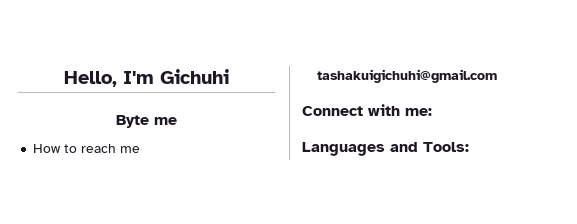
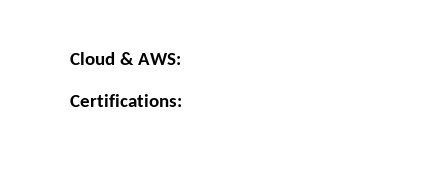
[64,69,229,87] [116,115,177,128] [33,144,141,153] [317,69,498,83] [302,104,432,116] [302,142,469,156] Hello, I'm Gichuhi // Byte me // How to reach me tashakuigichuhi@gmail.com // Connect with me: // Languages and Tools: -> [70,52,181,65] [70,94,182,107] Cloud & AWS: // Certifications:

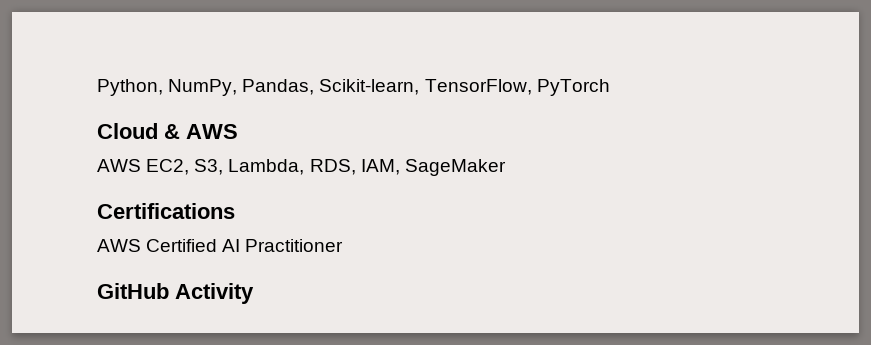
[70,52,181,65] [70,94,182,107] Cloud & AWS: // Certifications: -> [97,79,610,96] [97,123,238,139] [97,159,506,176] [97,203,235,219] [97,239,344,252] [97,283,254,304] Python, NumPy, Pandas, Scikit-learn, TensorFlow, PyTorch // Cloud & AWS // AWS EC2, S3, Lambda, RDS, IAM, SageMaker // Certifications // AWS Certified AI Practitioner // GitHub Activity

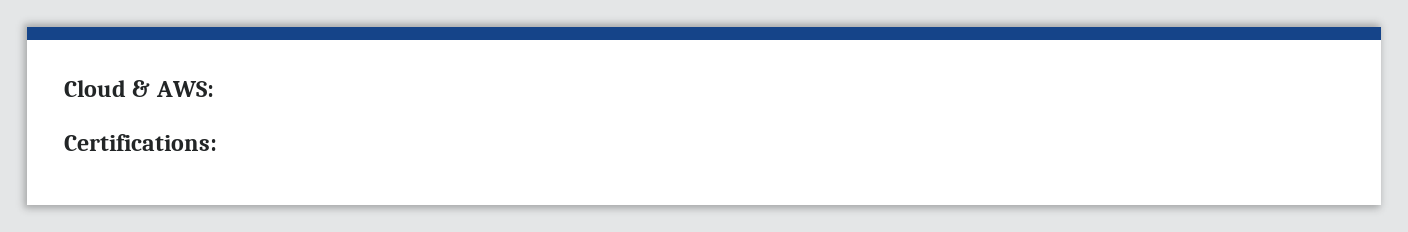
[97,79,610,96] [97,123,238,139] [97,159,506,176] [97,203,235,219] [97,239,344,252] [97,283,254,304] Python, NumPy, Pandas, Scikit-learn, TensorFlow, PyTorch // Cloud & AWS // AWS EC2, S3, Lambda, RDS, IAM, SageMaker // Certifications // AWS Certified AI Practitioner // GitHub Activity -> [64,80,214,97] [64,134,217,151] Cloud & AWS: // Certifications:

